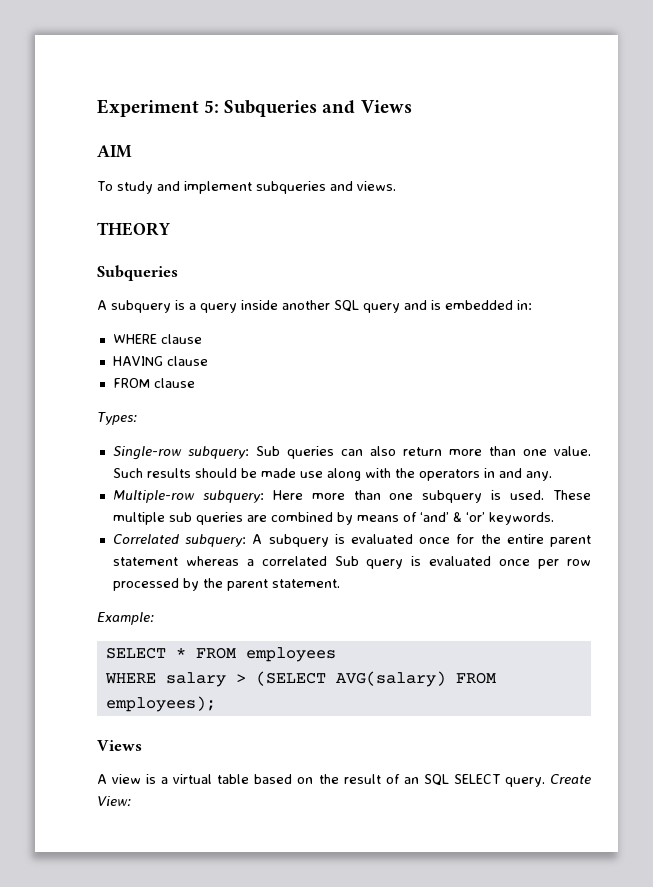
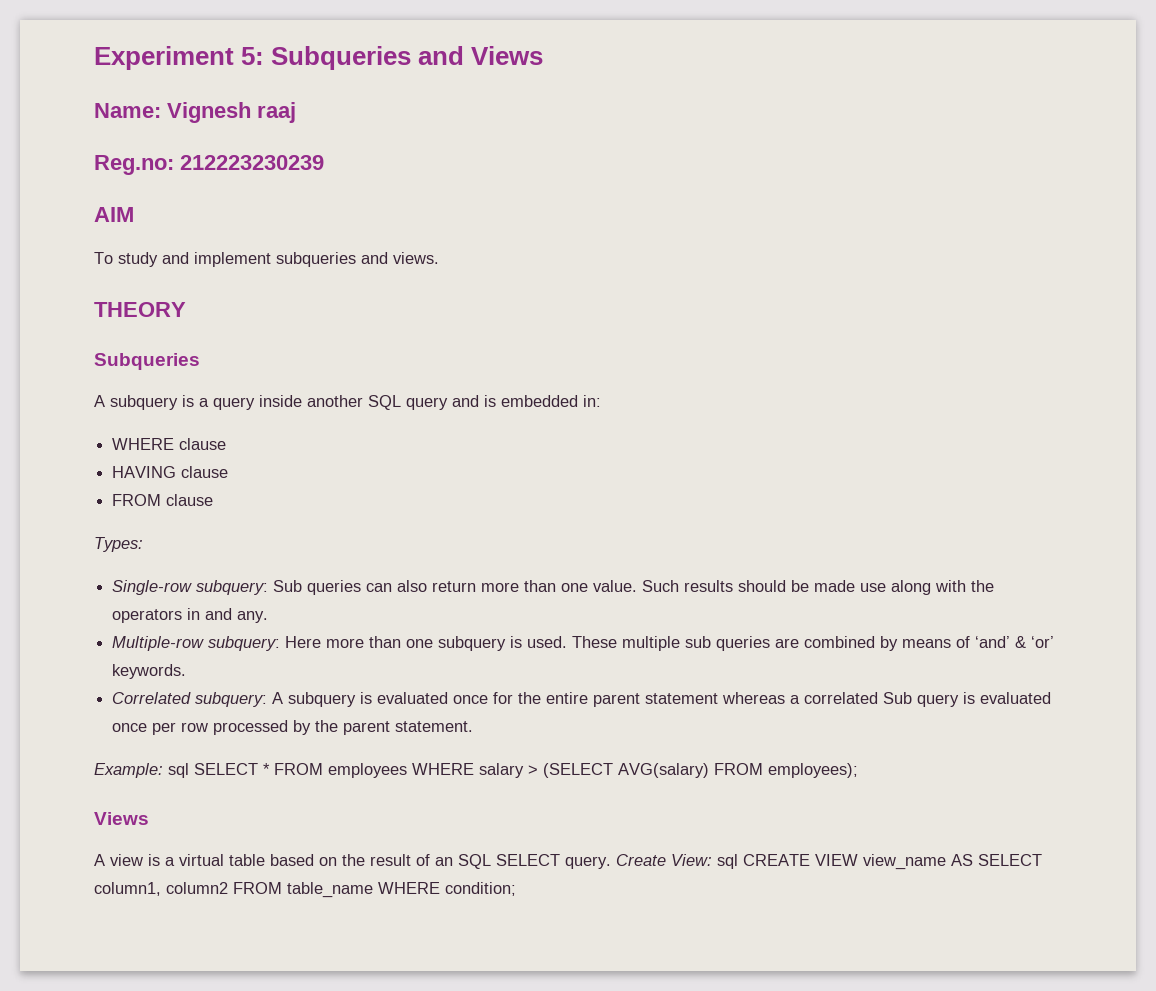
(412, 106) none -> [94,102,296,123] [94,155,324,175] // Name: Vignesh raaj // Reg.no: 212223230239
(154, 618) // -> [168,763,189,778] sql
(336, 654) // -> (407, 770) none
(131, 801) none -> [717,854,1042,870] [94,882,516,898] sql CREATE VIEW view_name AS SELECT column1, column2 FROM table_name WHERE condition;

